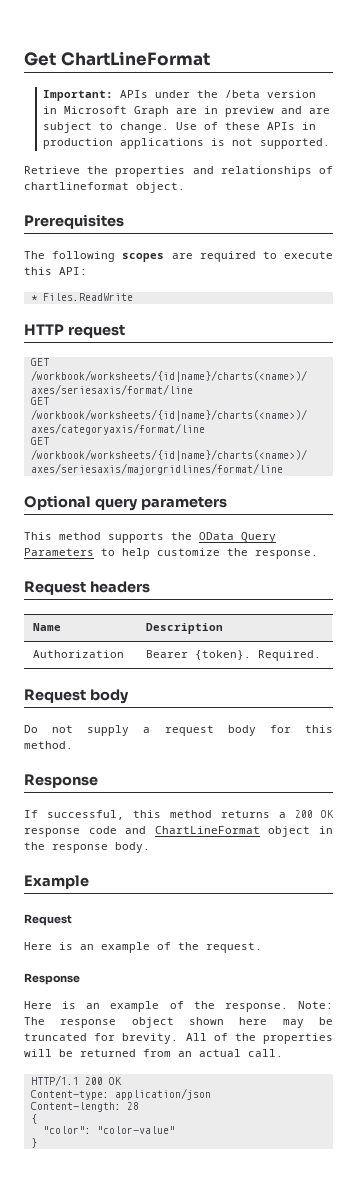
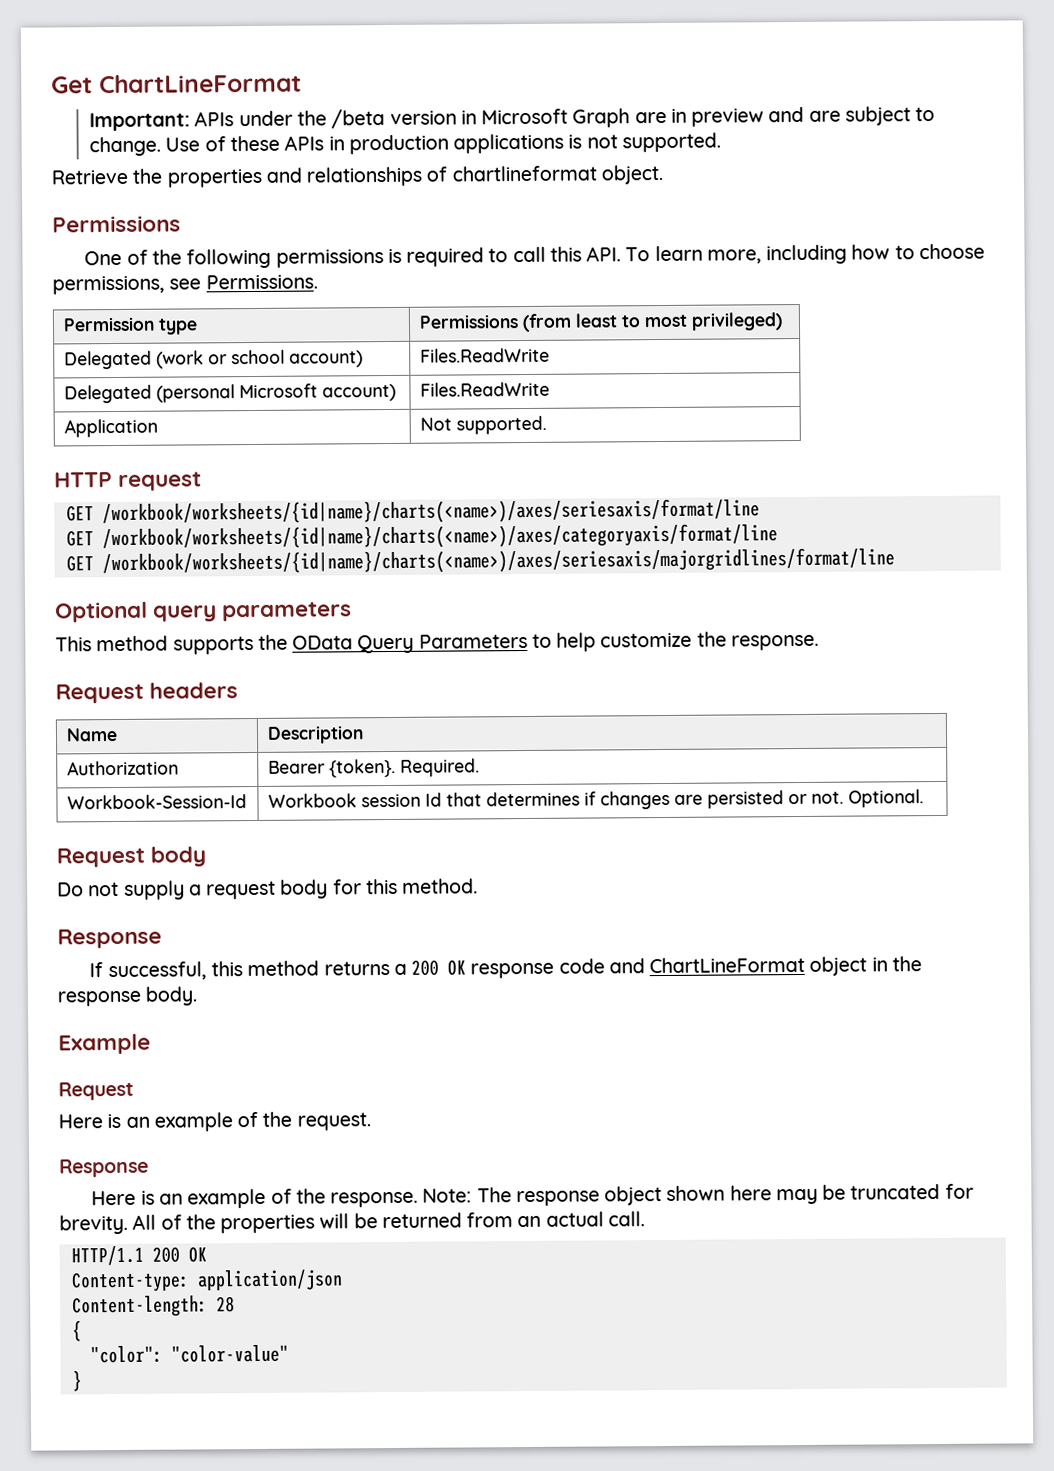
[24,214,124,229] [24,251,333,262] [24,267,87,275] [30,293,133,301] Prerequisites // The following scopes are required to execute this API: // * Files.ReadWrite -> [52,215,181,233] [84,243,985,269] [52,274,318,295] [62,316,198,335] [418,312,783,333] [63,349,363,370] [419,347,550,363] [63,383,396,404] [419,381,550,397] [63,418,158,438] [419,415,547,435] Permissions // One of the following permissions is required to call this API. To learn more, including how to choose permissions, see Permissions. // Permission type | Permissions (from least to most privileged) // Delegated (work or school account) | Files.ReadWrite // Delegated (personal Microsoft account) | Files.ReadWrite // Application | Not supported.
(321, 655) none -> [66,794,247,810] [267,789,924,810] // Workbook-Session-Id | Workbook session Id that determines if changes are persisted or not. Optional.

